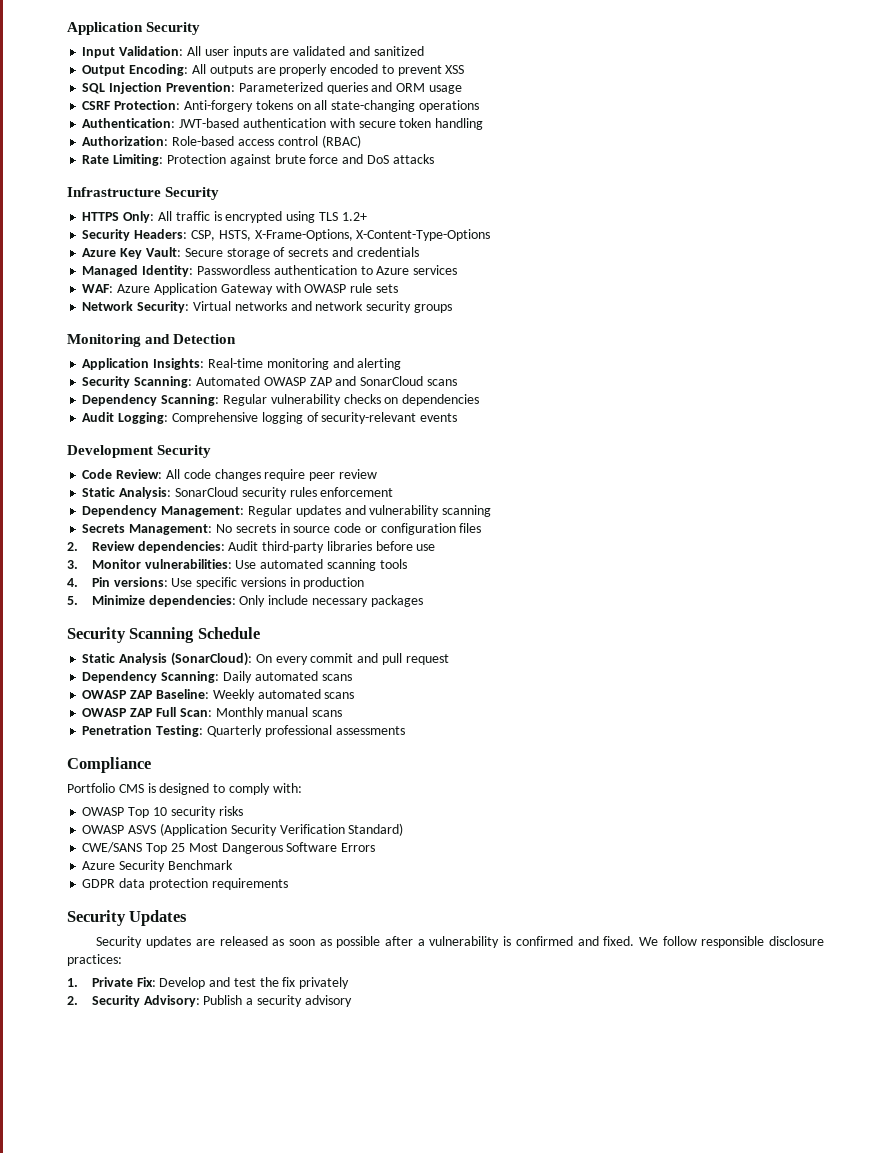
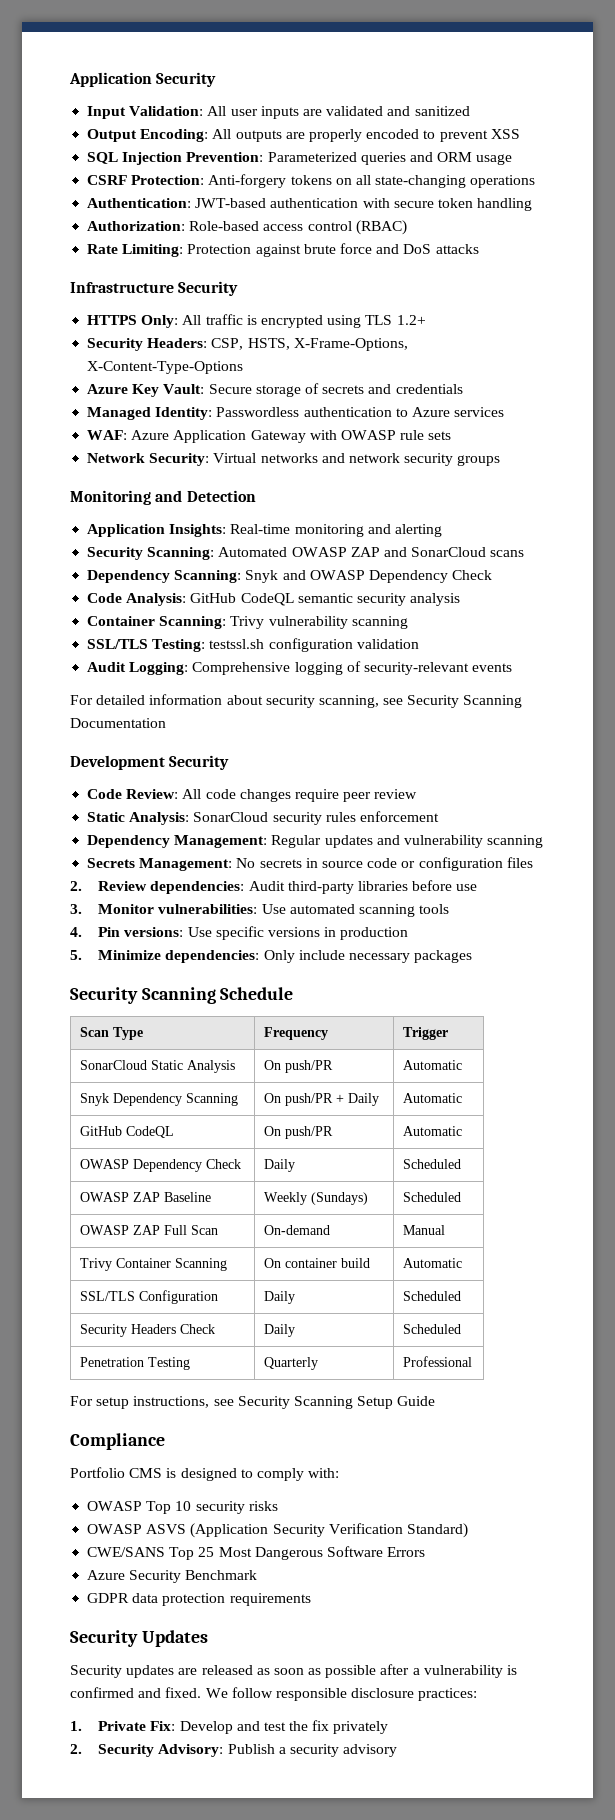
[222,394,480,406] Regular vulnerability checks on dependencies -> [245,570,493,583] [87,593,461,606] [87,616,408,629] [87,638,419,652] Snyk and OWASP Dependency Check // Code Analysis: GitHub CodeQL semantic security analysis // Container Scanning: Trivy vulnerability scanning // SSL/TLS Testing: testssl.sh configuration validation
(458, 417) none -> [70,694,523,708] [70,718,166,728] // For detailed information about security scanning, see Security Scanning Documentation
[82,652,449,666] [82,671,352,683] [82,689,355,701] [82,707,343,719] [82,725,405,737] // Static Analysis (SonarCloud): On every commit and pull request // Dependency Scanning: Daily automated scans // OWASP ZAP Baseline: Weekly automated scans // OWASP ZAP Full Scan: Monthly manual scans // Penetration Testing: Quarterly professional assessments -> [80,1027,144,1040] [264,1027,329,1040] [403,1027,449,1040] [80,1060,236,1073] [264,1060,334,1073] [403,1060,463,1070] [80,1093,239,1106] [264,1093,380,1106] [403,1093,463,1103] [80,1126,175,1138] [264,1126,334,1139] [403,1126,463,1136] [80,1159,242,1172] [264,1159,296,1172] [403,1159,462,1169] [80,1192,212,1202] [264,1192,369,1205] [403,1192,462,1202] [80,1225,219,1235] [264,1225,331,1235] [403,1225,446,1235] [80,1258,228,1271] [264,1258,371,1268] [403,1258,463,1268] [80,1290,219,1304] [264,1291,296,1304] [403,1291,462,1301] [80,1324,216,1337] [264,1324,296,1337] [403,1324,462,1334] [80,1357,191,1370] [264,1357,319,1370] [403,1356,473,1367] [70,1396,436,1409] // Scan Type | Frequency | Trigger // SonarCloud Static Analysis | On push/PR | Automatic // Snyk Dependency Scanning | On push/PR + Daily | Automatic // GitHub CodeQL | On push/PR | Automatic // OWASP Dependency Check | Daily | Scheduled // OWASP ZAP Baseline | Weekly (Sundays) | Scheduled // OWASP ZAP Full Scan | On-demand | Manual // Trivy Container Scanning | On container build | Automatic // SSL/TLS Configuration | Daily | Scheduled // Security Headers Check | Daily | Scheduled // Penetration Testing | Quarterly | Professional // For setup instructions, see Security Scanning Setup Guide

